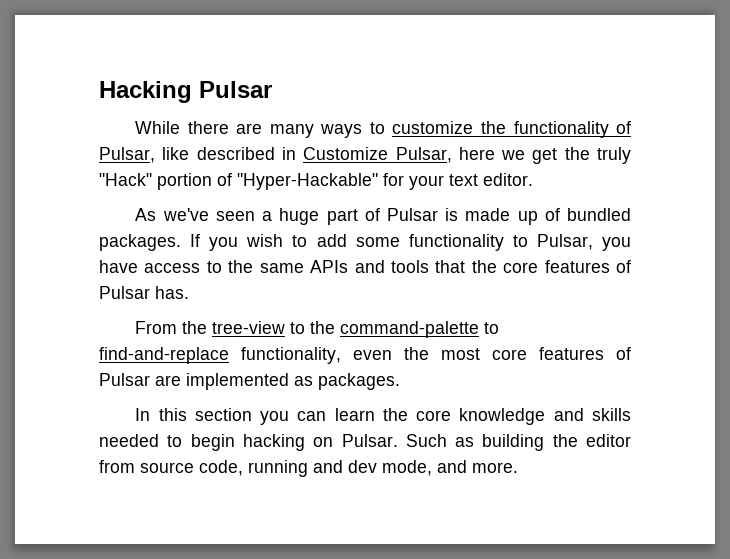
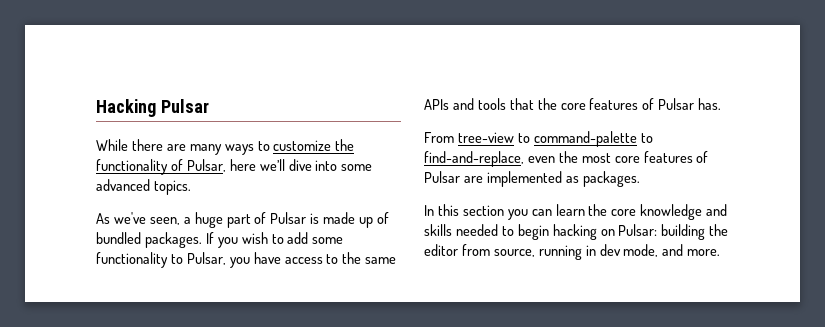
[162,147,632,164] [99,173,533,190] like described in Customize Pulsar, here we get the truly "Hack" portion of "Hyper-Hackable" for your text editor. -> [229,159,373,171] [96,179,191,195] here we’ll dive into some advanced topics.
[215,211,255,221] seen -> [149,217,180,225] seen,
[182,321,208,334] the -> (454, 137) none
[310,321,336,334] the -> (530, 138) none
[99,347,341,364] find-and-replace functionality, -> [424,151,524,167] find-and-replace,
[341,434,475,447] Pulsar. Such as -> [618,224,658,236] Pulsar:
[140,460,343,477] source code, running and -> [493,245,596,260] source, running in

